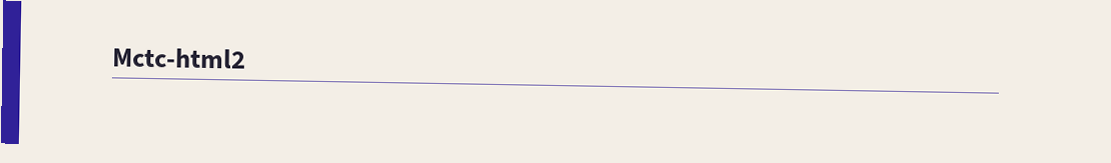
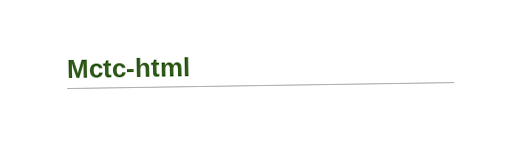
[112,47,246,69] Mctc-html2 -> [66,57,191,79] Mctc-html

